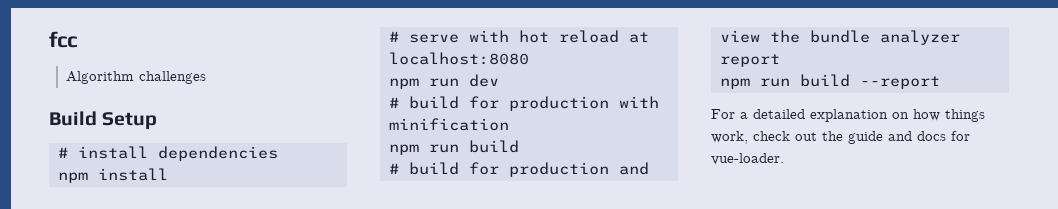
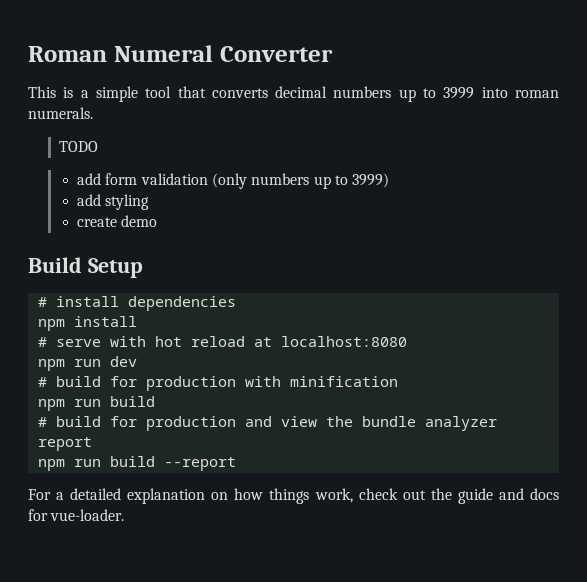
[49,31,77,48] [65,71,206,84] fcc // Algorithm challenges -> [28,45,333,62] [28,86,560,102] [28,107,93,119] [59,141,99,152] [76,173,390,189] [76,194,150,210] [76,215,158,227] Roman Numeral Converter // This is a simple tool that converts decimal numbers up to 3999 into roman numerals. // TODO // add form validation (only numbers up to 3999) // add styling // create demo

